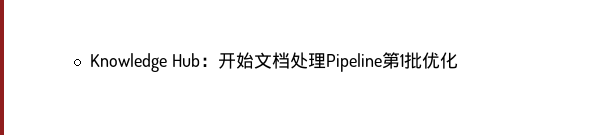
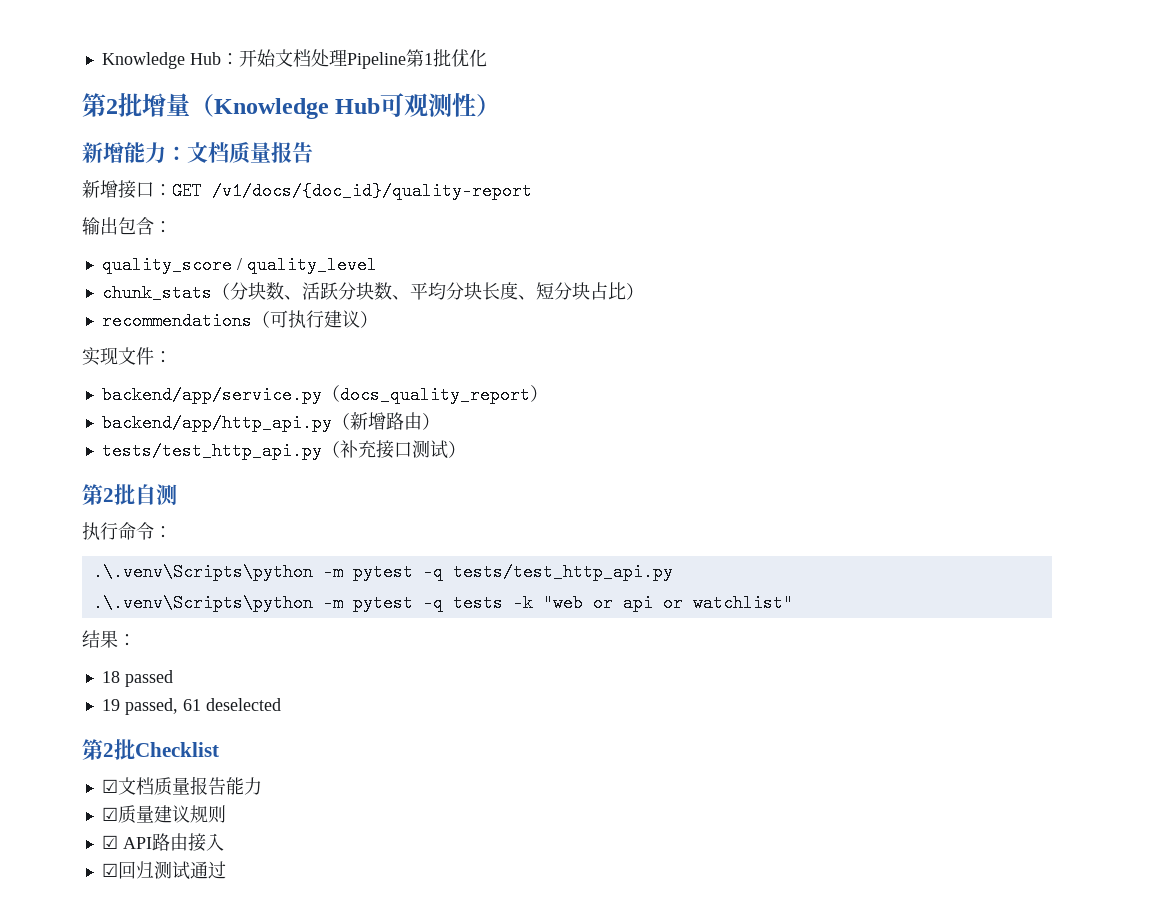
(458, 60) none -> [82,93,501,119] [82,142,313,163] [82,180,532,200] [82,217,172,235] [101,256,377,274] [101,282,644,302] [101,310,378,330] [82,347,172,366] [101,385,548,404] [101,412,440,432] [101,440,466,460] [82,484,177,505] [82,522,172,540] [92,563,673,581] [92,594,793,612] [82,630,136,648] [101,670,173,687] [101,698,281,715] [82,739,219,760] [101,776,262,796] [101,805,226,824] [101,833,224,852] [101,861,226,880] // 第2批增量（Knowledge Hub可观测性） // 新增能力：文档质量报告 // 新增接口：GET /v1/docs/{doc_id}/quality-report // 输出包含： // quality_score / quality_level // chunk_stats（分块数、活跃分块数、平均分块长度、短分块占比） // recommendations（可执行建议） // 实现文件： // backend/app/service.py（docs_quality_report） // backend/app/http_api.py（新增路由） // tests/test_http_api.py（补充接口测试） // 第2批自测 // 执行命令： // .\.venv\Scripts\python -m pytest -q tests/test_http_api.py // .\.venv\Scripts\python -m pytest -q tests -k "web or api or watchlist" // 结果： // 18 passed // 19 passed, 61 deselected // 第2批Checklist // ☑文档质量报告能力 // ☑质量建议规则 // ☑ API路由接入 // ☑回归测试通过

